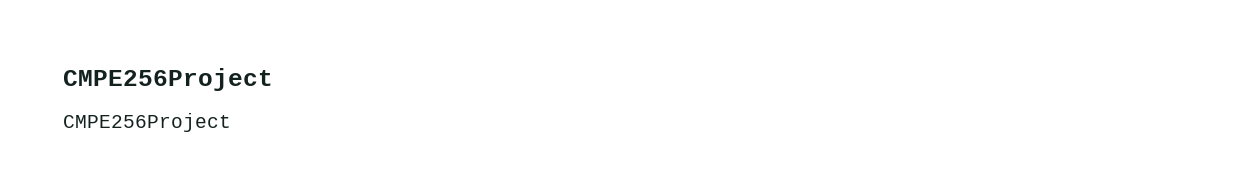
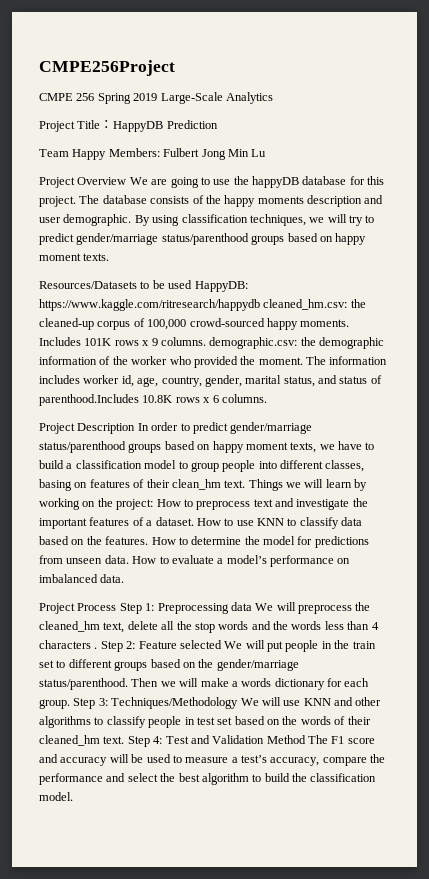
[63,113,231,132] CMPE256Project -> [39,92,273,104] [39,120,218,132] [39,148,267,160] [39,176,385,188] [39,195,384,207] [39,214,375,226] [39,233,367,245] [39,253,110,261] [39,280,248,292] [39,299,366,311] [39,318,350,330] [39,337,384,349] [39,356,388,368] [39,375,382,387] [39,394,267,406] [39,422,313,434] [39,441,375,453] [39,460,365,472] [39,479,368,491] [39,498,368,510] [39,517,363,529] [39,536,369,548] [39,555,351,567] [39,574,125,583] [39,602,371,614] [39,621,379,633] [39,640,376,652] [39,659,299,671] [39,678,370,690] [39,697,382,709] [39,716,371,728] [39,735,375,747] [39,754,386,766] [39,773,377,785] [39,792,73,801] CMPE 256 Spring 2019 Large-Scale Analytics // Project Title：HappyDB Prediction // Team Happy Members: Fulbert Jong Min Lu // Project Overview We are going to use the happyDB database for this project. The database consists of the happy moments description and user demographic. By using classification techniques, we will try to predict gender/marriage status/parenthood groups based on happy moment texts. // Resources/Datasets to be used HappyDB: https://www.kaggle.com/ritresearch/happydb cleaned_hm.csv: the cleaned-up corpus of 100,000 crowd-sourced happy moments. Includes 101K rows x 9 columns. demographic.csv: the demographic information of the worker who provided the moment. The information includes worker id, age, country, gender, marital status, and status of parenthood.Includes 10.8K rows x 6 columns. // Project Description In order to predict gender/marriage status/parenthood groups based on happy moment texts, we have to build a classification model to group people into different classes, basing on features of their clean_hm text. Things we will learn by working on the project: How to preprocess text and investigate the important features of a dataset. How to use KNN to classify data based on the features. How to determine the model for predictions from unseen data. How to evaluate a model’s performance on imbalanced data. // Project Process Step 1: Preprocessing data We will preprocess the cleaned_hm text, delete all the stop words and the words less than 4 characters . Step 2: Feature selected We will put people in the train set to different groups based on the gender/marriage status/parenthood. Then we will make a words dictionary for each group. Step 3: Techniques/Methodology We will use KNN and other algorithms to classify people in test set based on the words of their cleaned_hm text. Step 4: Test and Validation Method The F1 score and accuracy will be used to measure a test’s accuracy, compare the performance and select the best algorithm to build the classification model.

